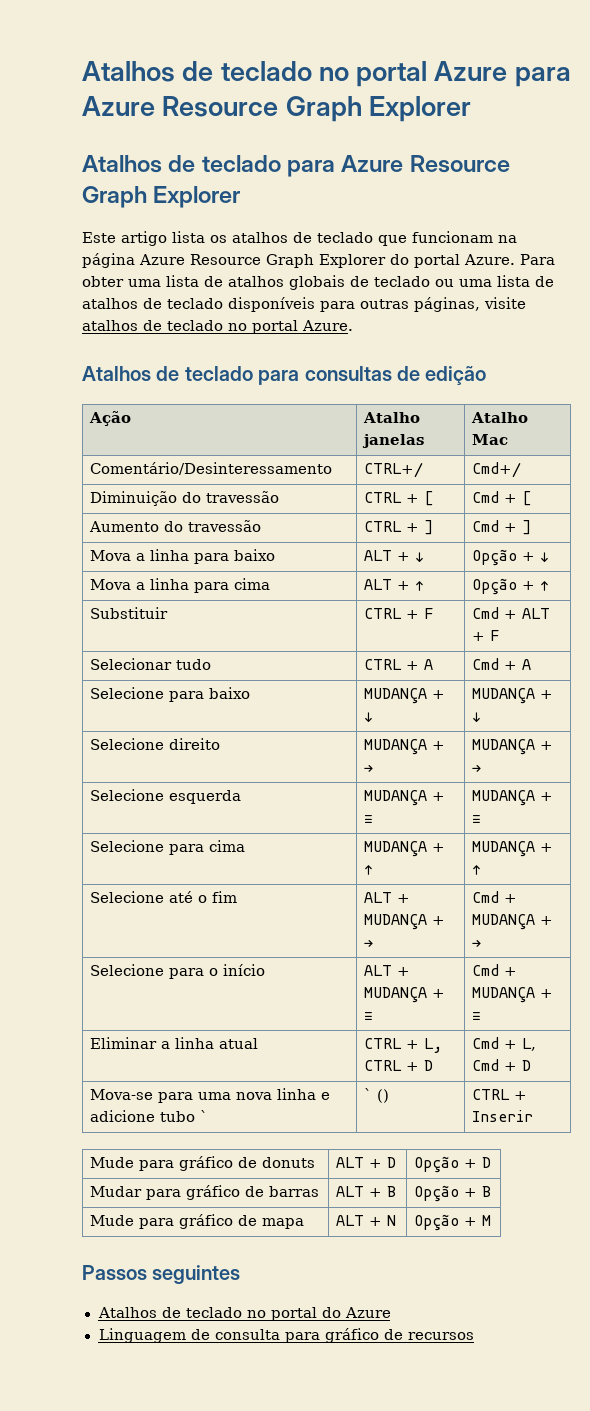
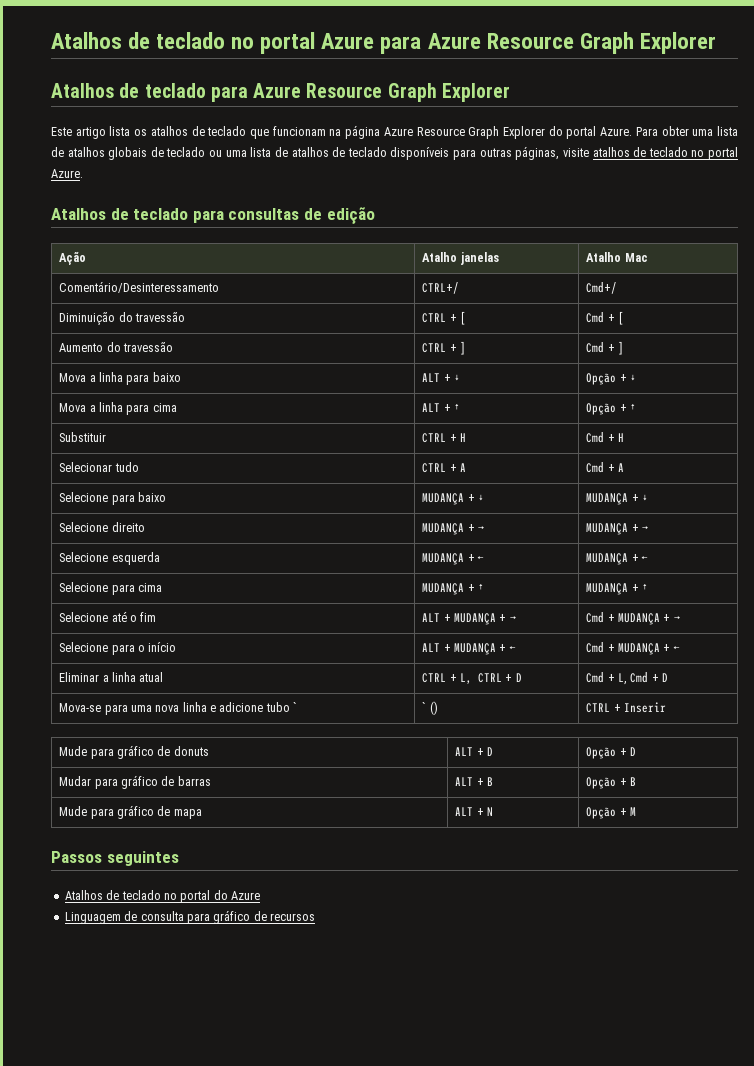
[423,608,433,619] [471,607,550,619] [471,630,499,641] F | Cmd + ALT + F -> [459,433,466,442] [586,432,624,443] H | Cmd + H
[363,815,373,823] [471,790,553,806] [471,815,481,823] ≡ | MUDANÇA + ≡ -> [476,556,484,562] [586,553,648,565] ← | MUDANÇA + ←
[363,1012,373,1020] [471,964,517,976] [471,987,553,1003] [471,1012,481,1020] ≡ | Cmd + MUDANÇA + ≡ -> [508,646,516,652] [586,642,680,655] ← | Cmd + MUDANÇA + ←

